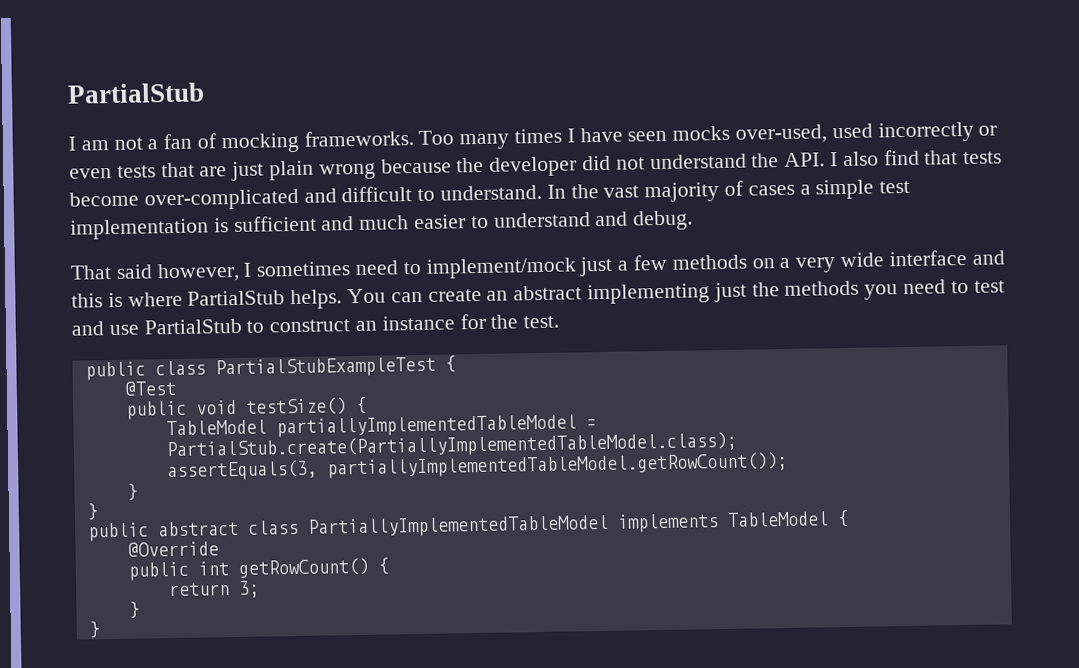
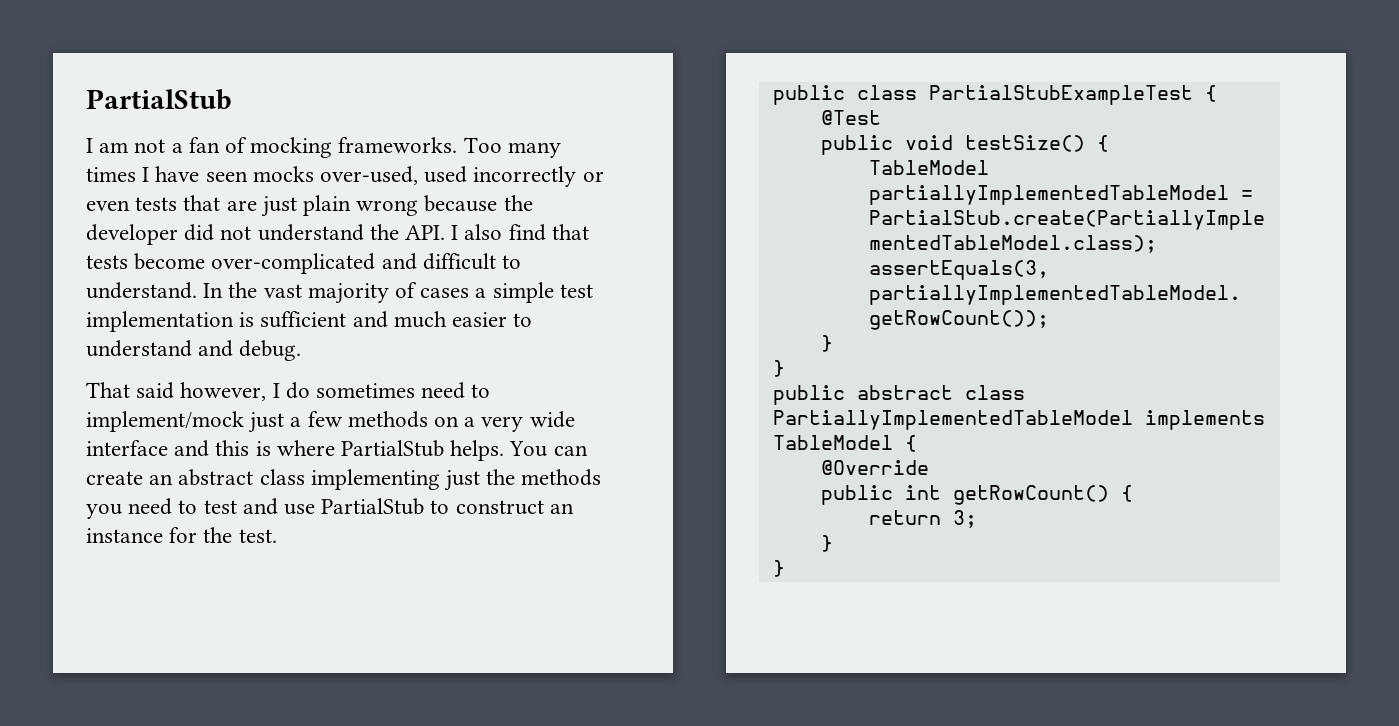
(253, 269) none -> [285,382,310,399] do
(583, 293) none -> [259,469,305,485] class

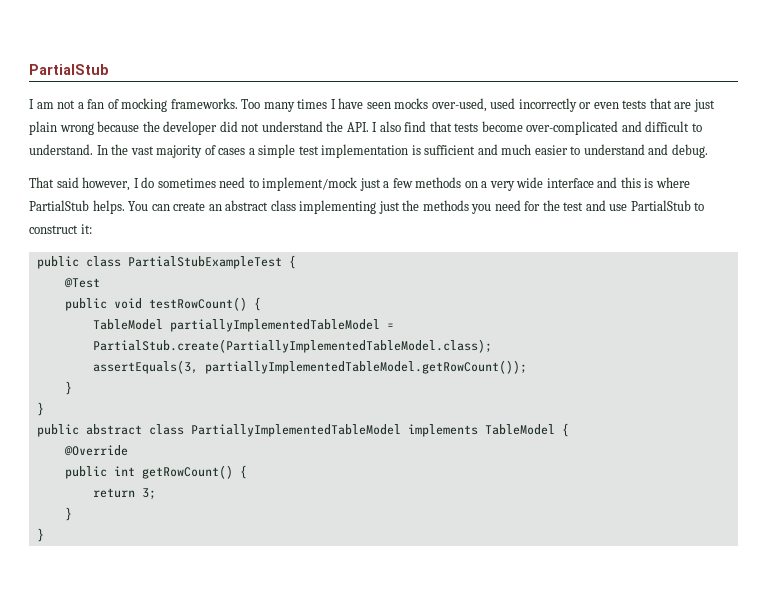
[178,500,198,514] to -> [524,200,560,211] for the
[549,503,574,514] [86,527,277,543] an instance for the test. -> [80,224,92,234] it:
[964,135,1085,152] testSize() -> [148,297,247,311] testRowCount()

